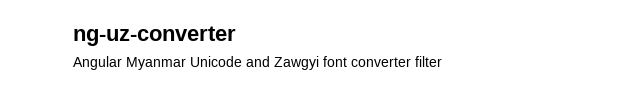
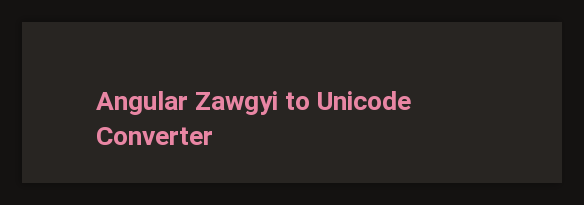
[73,26,236,46] [73,56,442,70] ng-uz-converter // Angular Myanmar Unicode and Zawgyi font converter filter -> [96,91,412,115] [96,127,213,145] Angular Zawgyi to Unicode Converter

